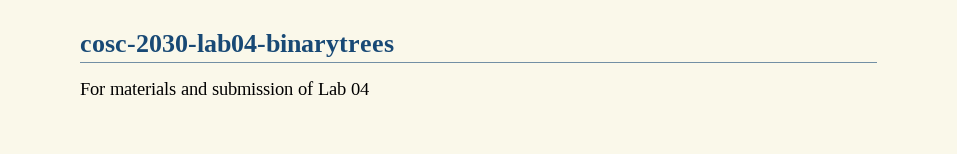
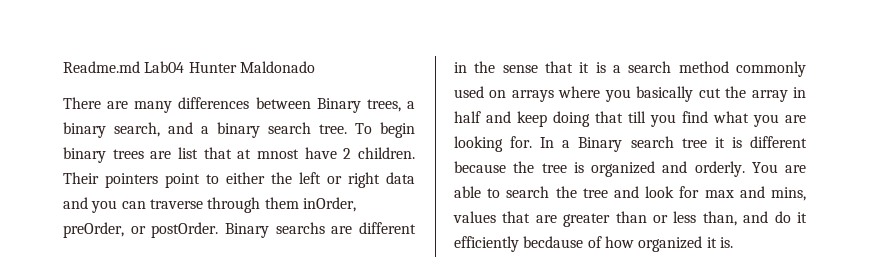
[80,34,394,57] [80,81,369,95] cosc-2030-lab04-binarytrees // For materials and submission of Lab 04 -> [63,61,315,73] [63,97,415,113] [63,122,415,138] [63,147,415,163] [63,172,415,188] [63,197,356,213] [63,222,416,238] [454,61,806,77] [454,86,806,102] [454,111,806,127] [454,136,807,152] [454,161,806,177] [454,186,806,201] [453,211,807,227] [454,236,733,252] Readme.md Lab04 Hunter Maldonado // There are many differences between Binary trees, a binary search, and a binary search tree. To begin binary trees are list that at mnost have 2 children. Their pointers point to either the left or right data and you can traverse through them inOrder, preOrder, or postOrder. Binary searchs are different in the sense that it is a search method commonly used on arrays where you basically cut the array in half and keep doing that till you find what you are looking for. In a Binary search tree it is different because the tree is organized and orderly. You are able to search the tree and look for max and mins, values that are greater than or less than, and do it efficiently becdause of how organized it is.

